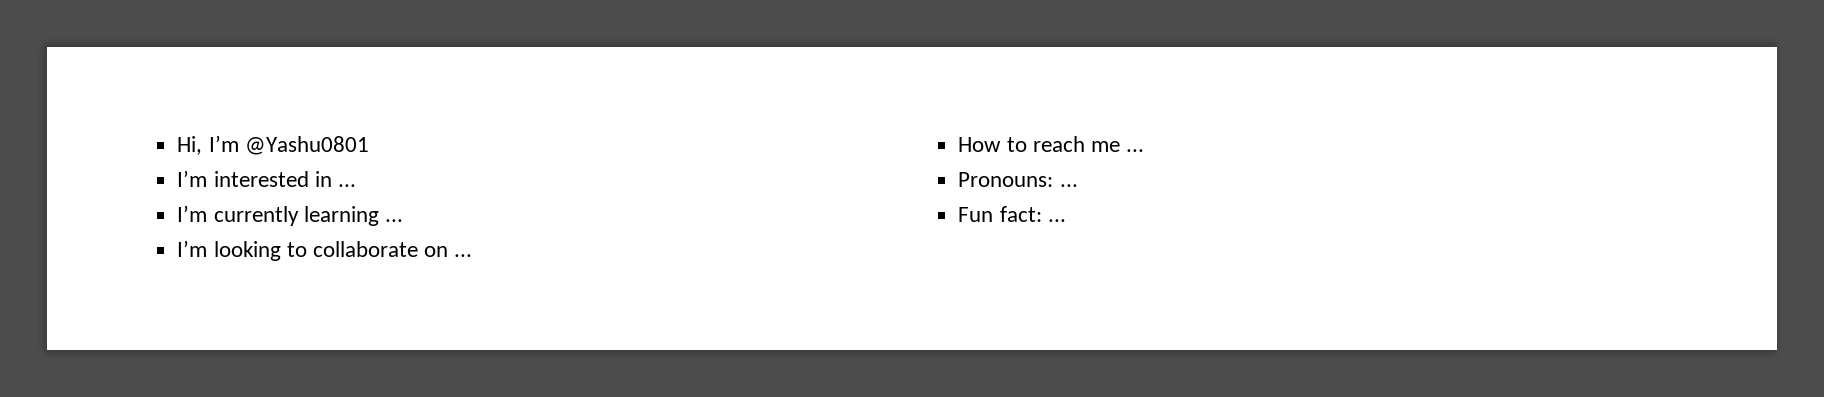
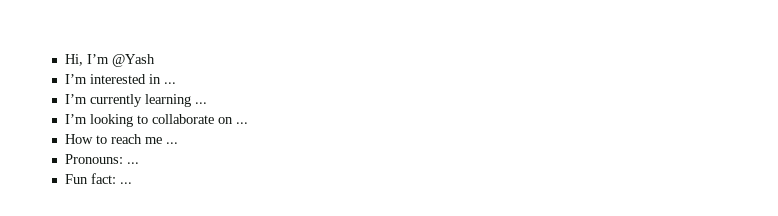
[244,136,369,155] @Yashu0801 -> [111,54,155,67] @Yash

